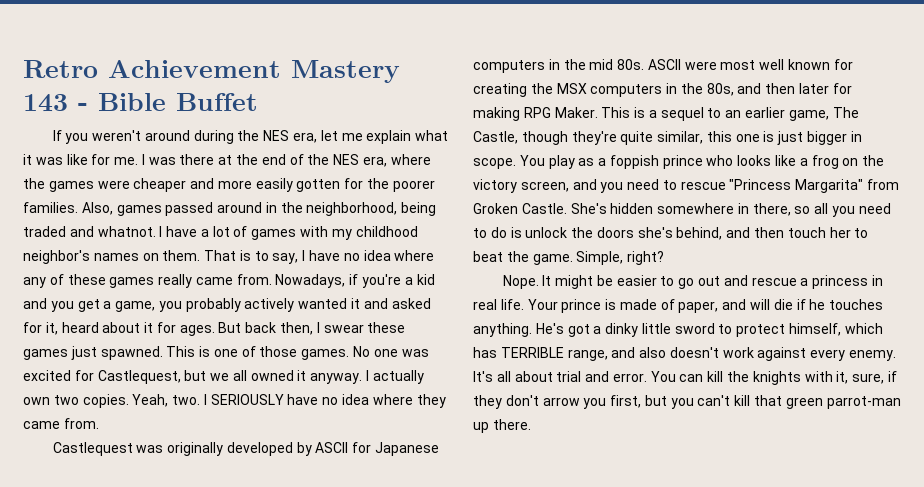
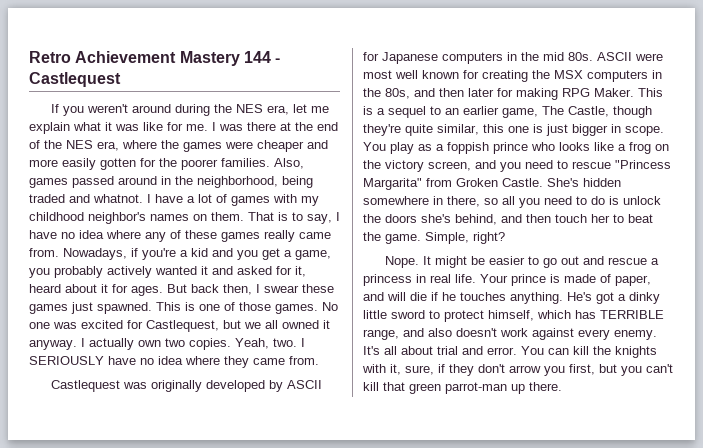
[23,93,258,112] 143 - Bible Buffet -> [243,51,281,63] [29,72,121,87] 144 - Castlequest

